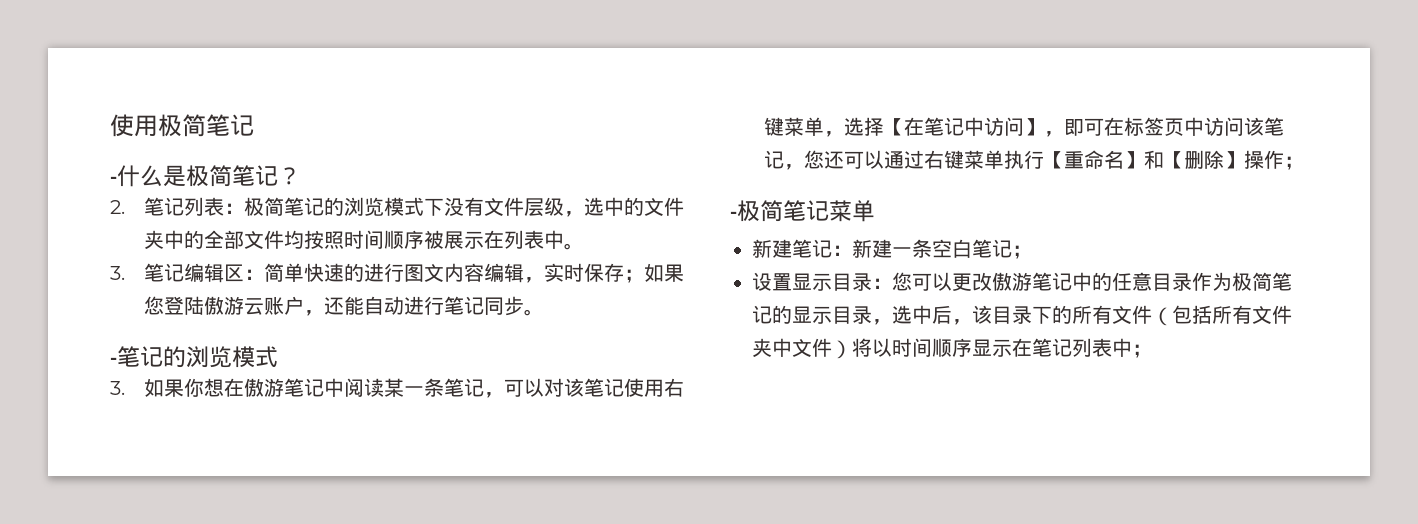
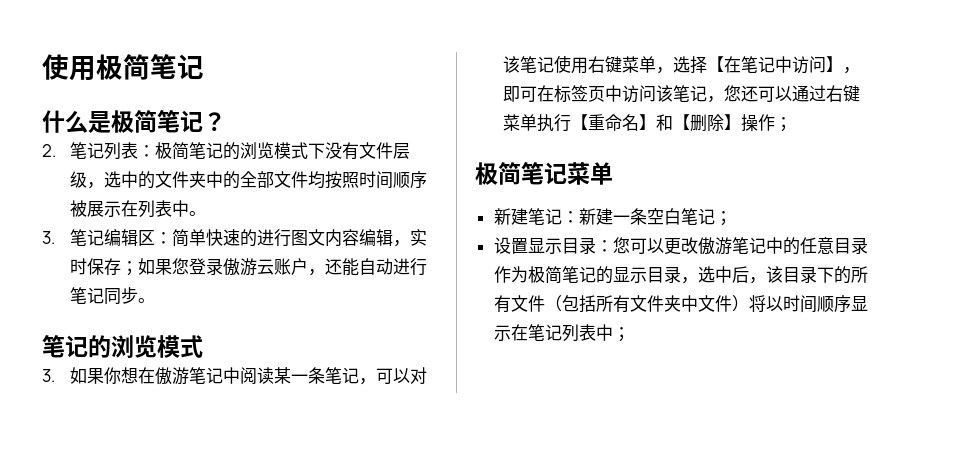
[110,176,117,184] - -> (204, 67) none
[184,296,205,315] 陆 -> [206,258,224,275] 录
[110,357,117,365] - -> (156, 300) none
[730,211,737,219] - -> (793, 124) none

